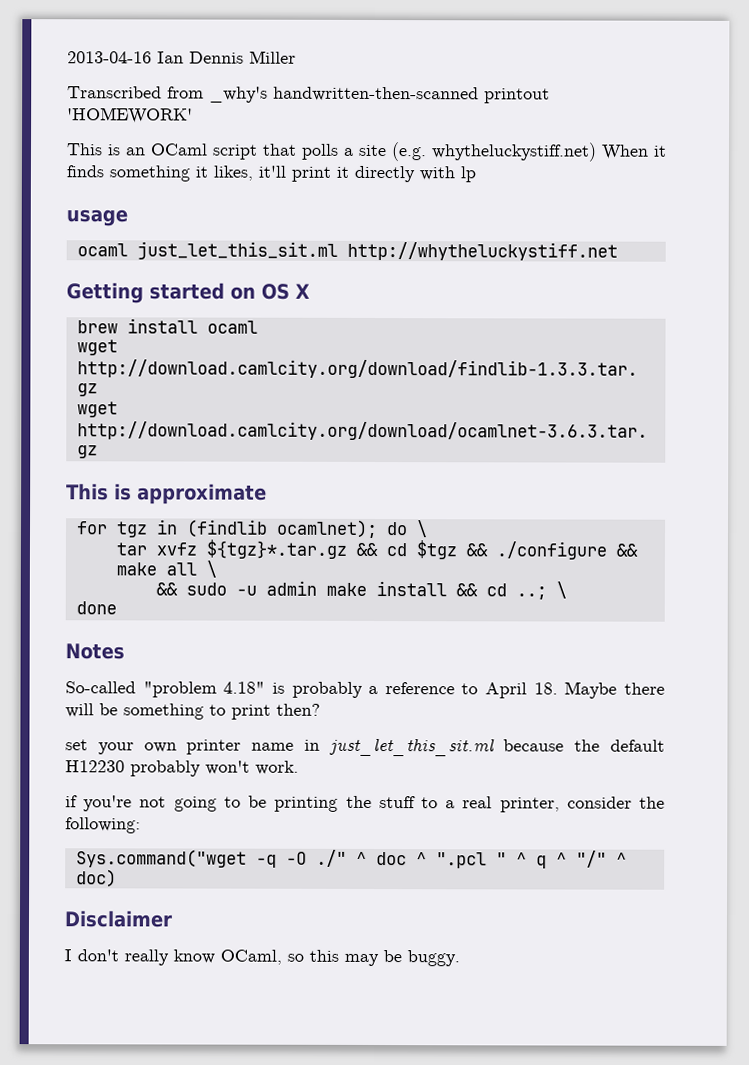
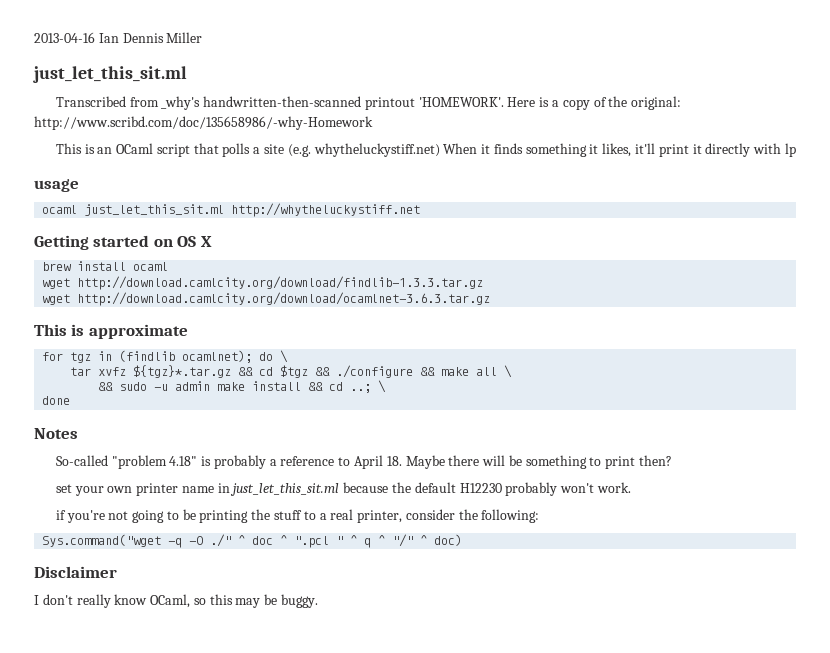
(296, 57) none -> [33,66,187,83] // just_let_this_sit.ml
[67,107,193,124] 'HOMEWORK' -> [418,96,682,110] [34,116,373,130] 'HOMEWORK'. Here is a copy of the original: http://www.scribd.com/doc/135658986/-why-Homework

